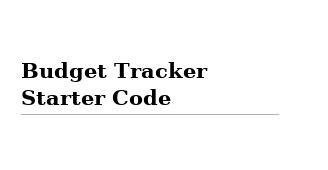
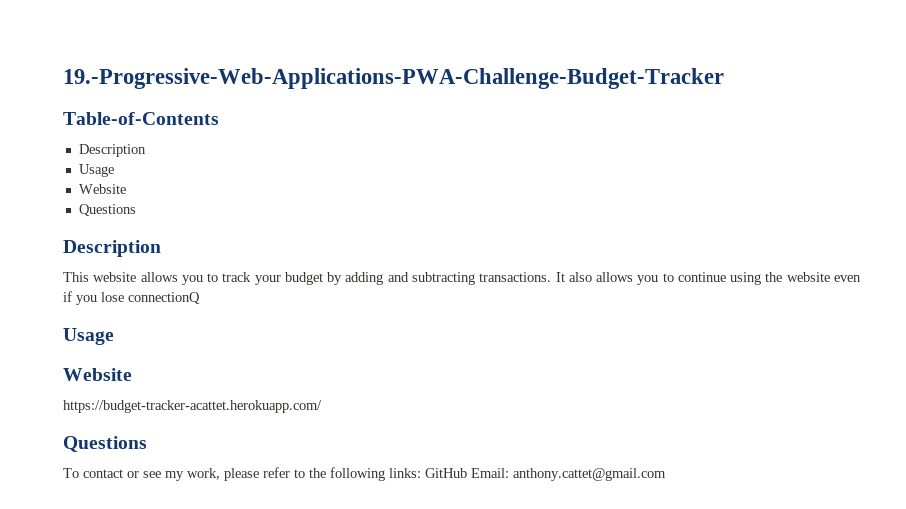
[21,62,208,82] [21,89,171,105] Budget Tracker Starter Code -> [63,68,724,89] [63,112,219,125] [78,144,146,157] [78,164,114,177] [78,184,126,194] [78,204,136,216] [63,240,161,257] [63,272,861,285] [63,291,200,305] [63,328,114,345] [63,368,132,381] [63,400,322,413] [63,436,147,452] [63,467,666,481] 19.-Progressive-Web-Applications-PWA-Challenge-Budget-Tracker // Table-of-Contents // Description // Usage // Website // Questions // Description // This website allows you to track your budget by adding and subtracting transactions. It also allows you to continue using the website even if you lose connectionQ // Usage // Website // https://budget-tracker-acattet.herokuapp.com/ // Questions // To contact or see my work, please refer to the following links: GitHub Email: anthony.cattet@gmail.com

